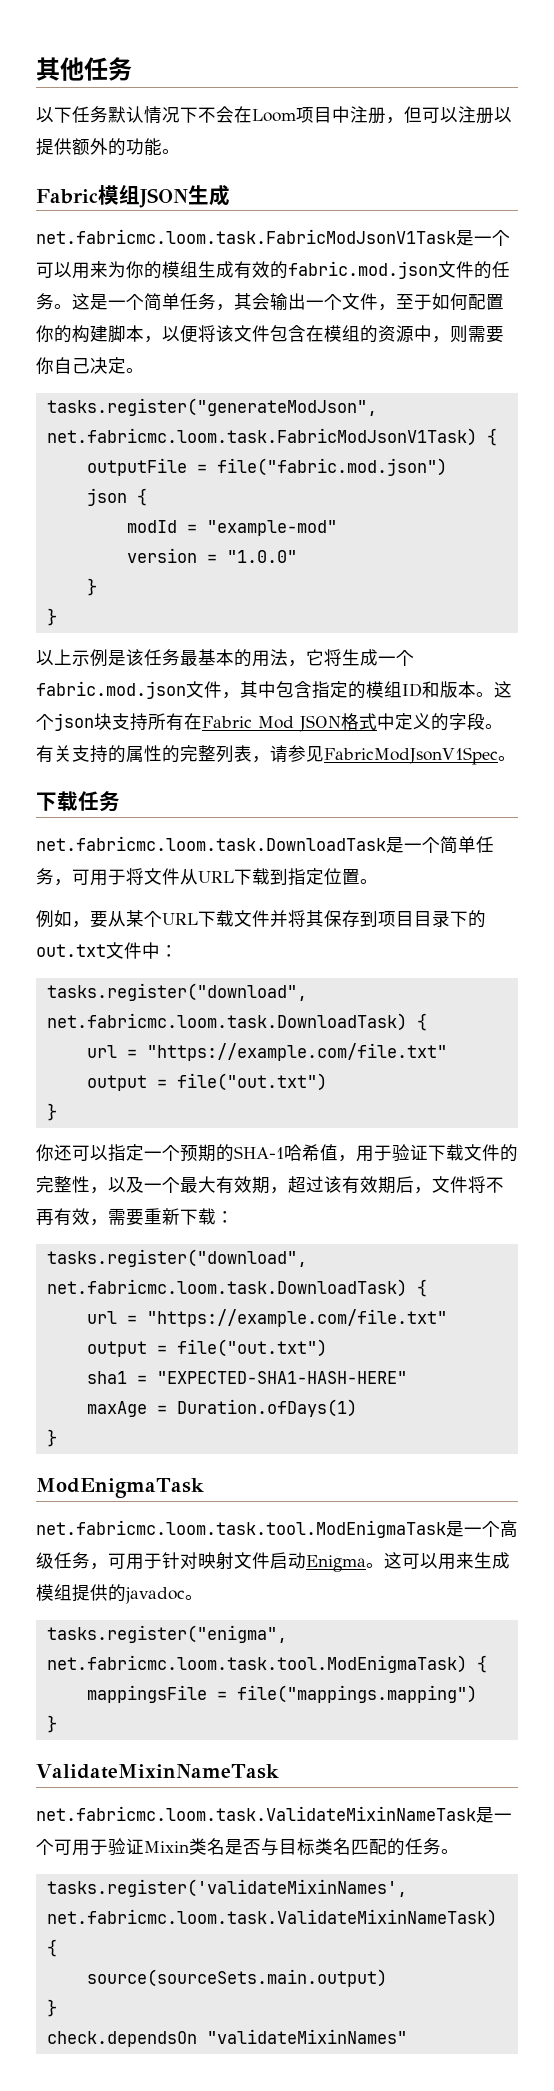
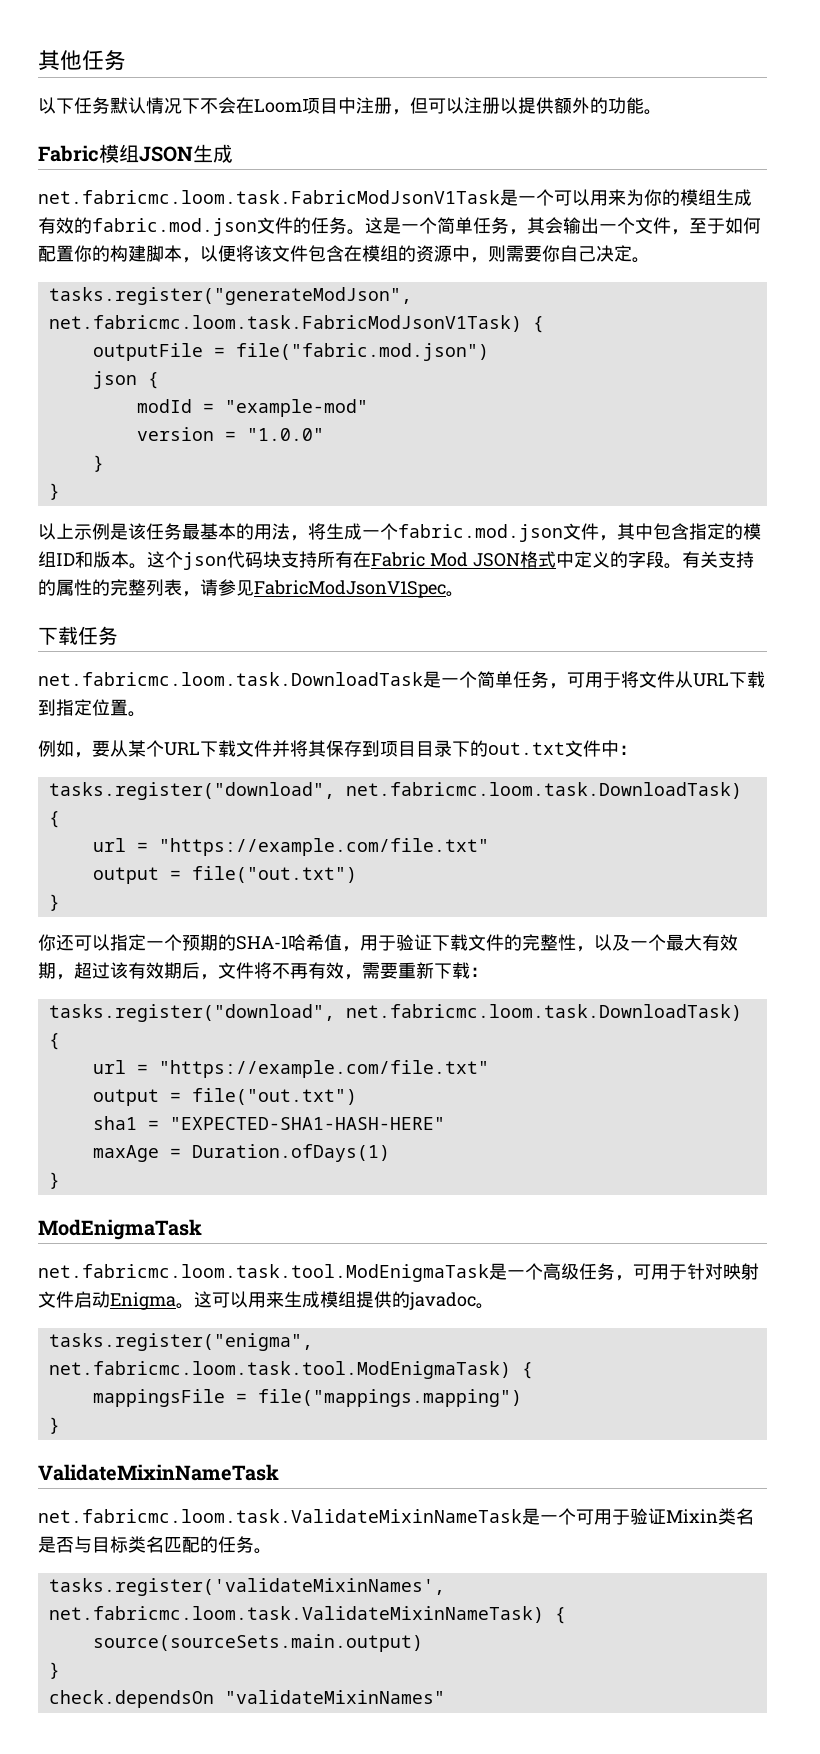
[306,649,324,666] 它 -> (308, 538) none
(94, 722) none -> [227,551,263,568] 代码

